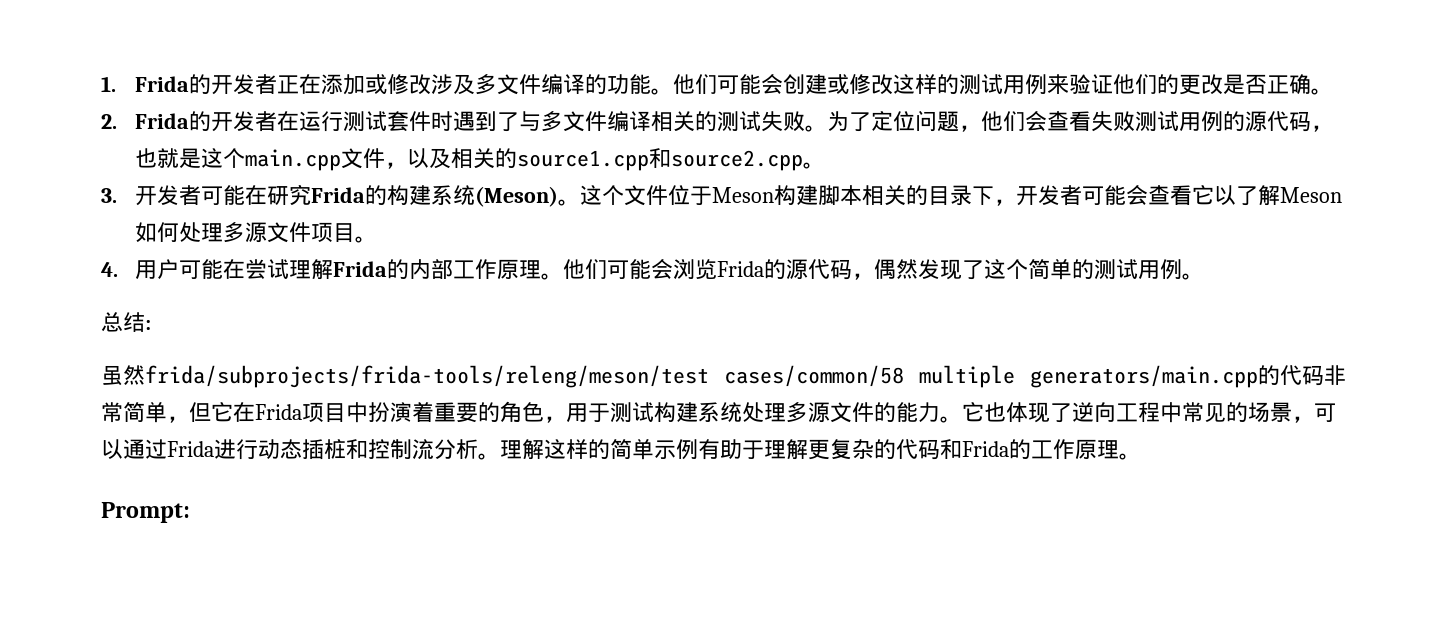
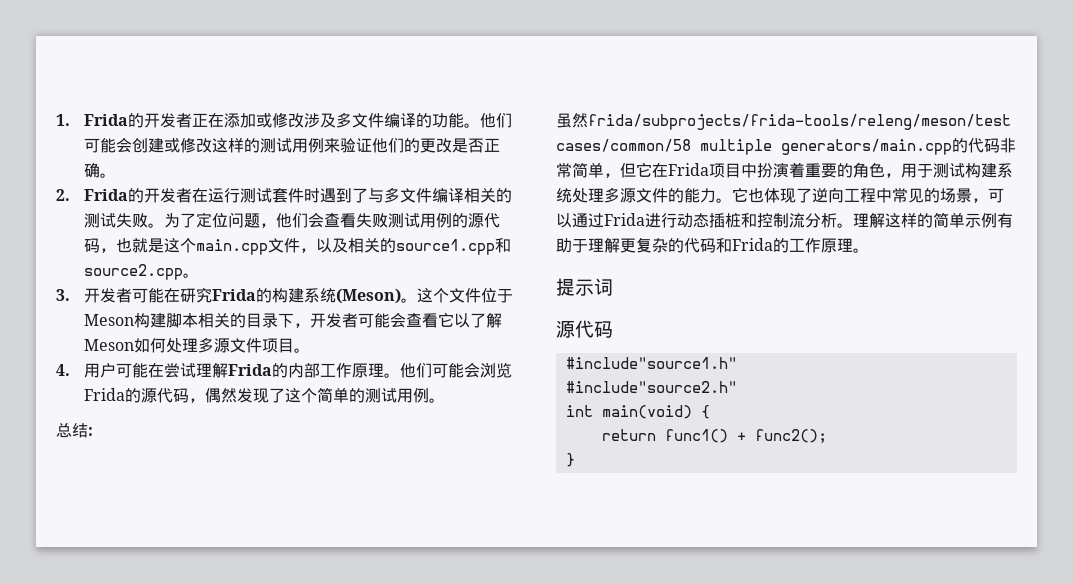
[101,502,190,523] Prompt: -> [556,278,613,296] [556,320,613,338] [565,357,737,369] [565,381,737,393] [565,405,710,419] [601,429,827,444] [565,453,575,467] 提示词 // 源代码 // #include"source1.h" // #include"source2.h" // int main(void) { // return func1() + func2(); // }

